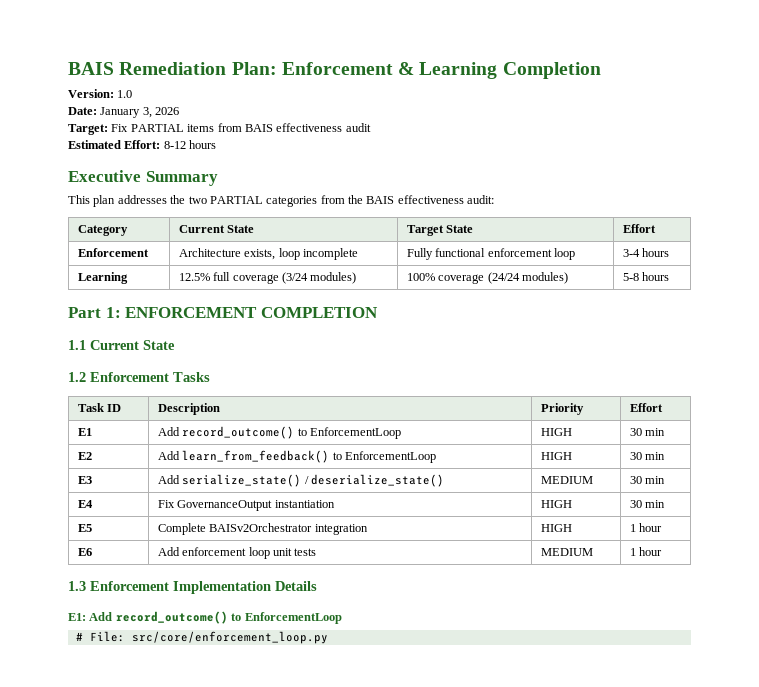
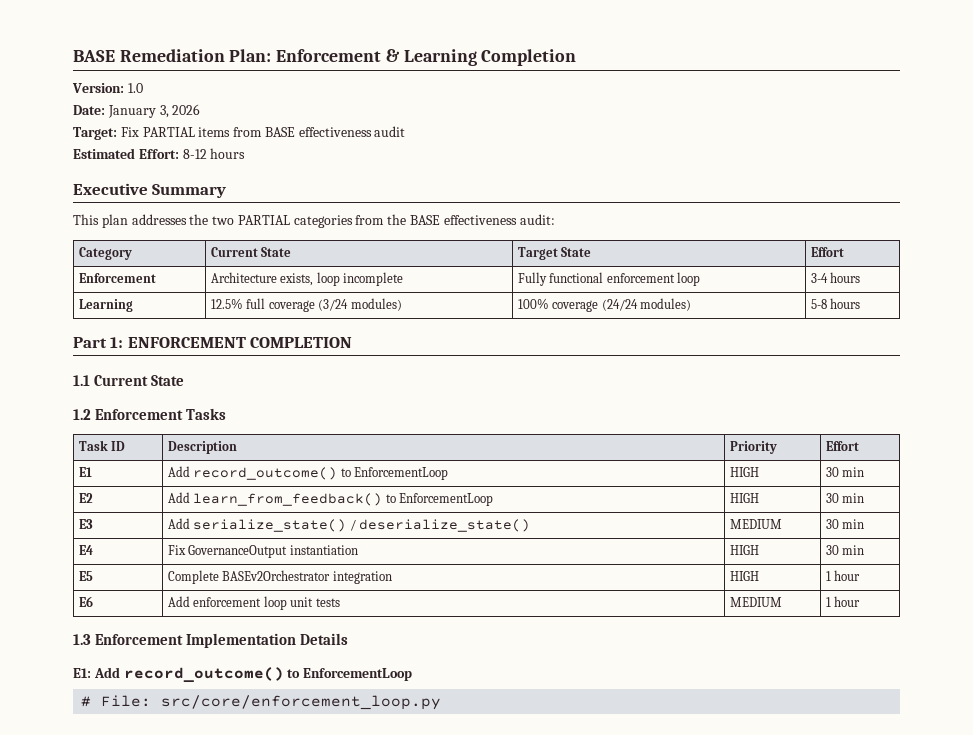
[68,62,114,75] BAIS -> [73,50,115,62] BASE
[244,124,273,132] BAIS -> [264,127,295,137] BASE
[366,196,395,204] BAIS -> [410,215,441,225] BASE
[209,523,313,532] BAISv2Orchestrator -> [222,570,331,581] BASEv2Orchestrator

